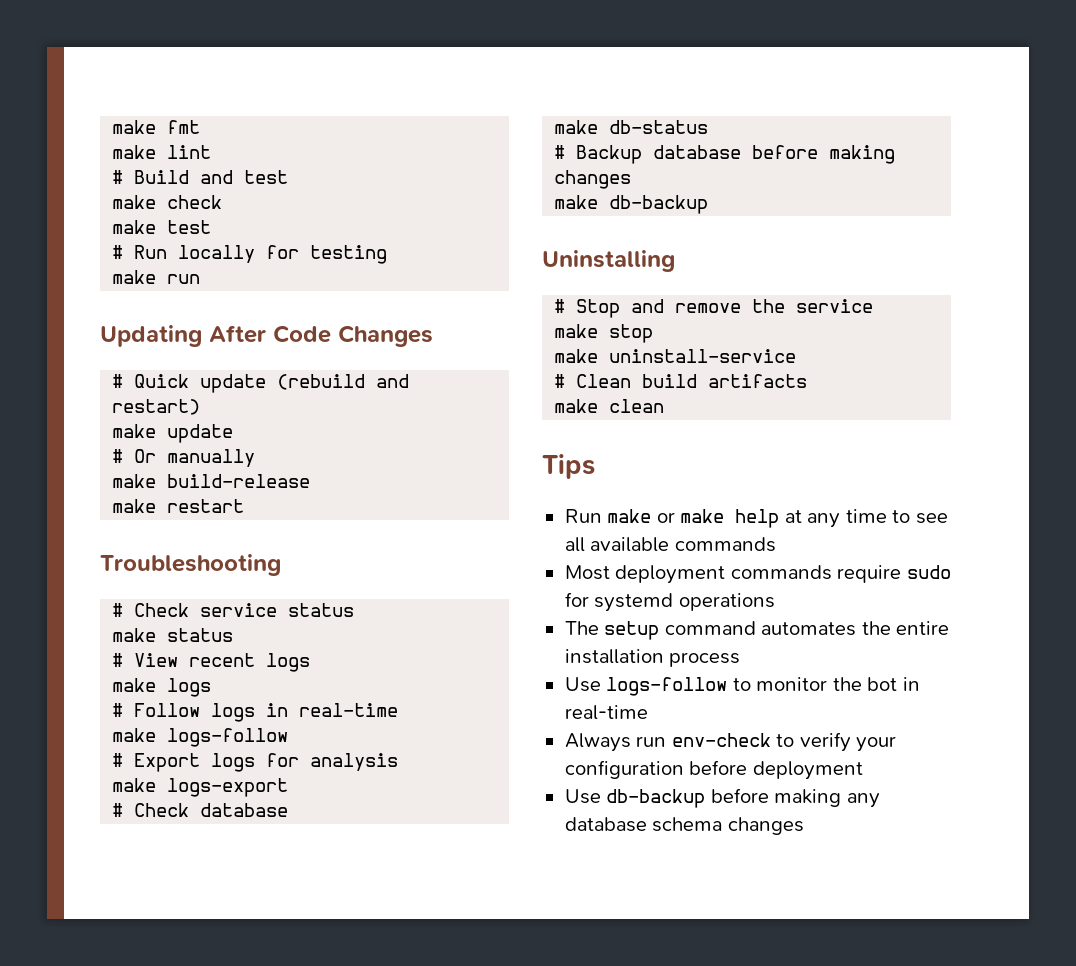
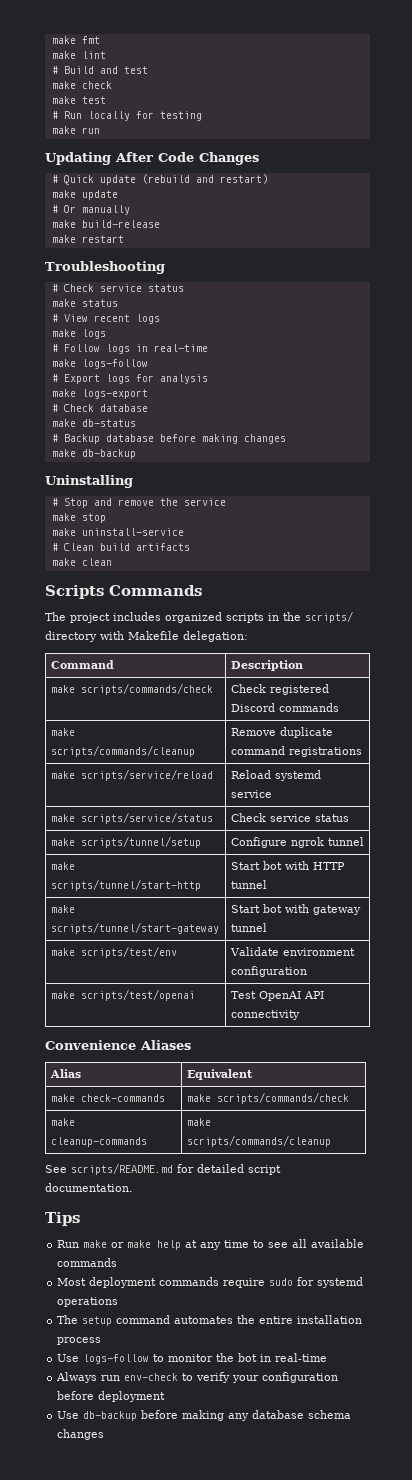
(665, 406) none -> [45,585,202,599] [45,611,353,623] [45,631,248,642] [50,660,114,669] [230,660,303,671] [50,683,213,695] [230,684,329,695] [230,703,339,712] [50,728,75,736] [50,745,195,757] [230,727,333,738] [230,746,362,757] [50,769,213,781] [230,770,321,781] [230,790,272,798] [50,812,213,824] [230,813,349,822] [50,836,201,848] [230,837,364,848] [50,862,75,870] [50,879,201,891] [230,861,345,870] [230,880,267,889] [50,905,75,913] [50,922,219,934] [230,904,361,915] [230,923,267,932] [50,946,177,958] [229,947,355,956] [230,966,307,977] [50,989,195,1001] [230,991,324,1001] [230,1010,300,1020] [45,1040,191,1050] [49,1069,81,1078] [186,1069,253,1080] [50,1094,165,1102] [186,1092,349,1104] [50,1118,75,1126] [50,1137,147,1147] [186,1118,211,1126] [186,1135,331,1147] [45,1163,281,1175] [45,1183,133,1192] // Scripts Commands // The project includes organized scripts in the scripts/ directory with Makefile delegation: // Command | Description // make scripts/commands/check | Check registered Discord commands // make scripts/commands/cleanup | Remove duplicate command registrations // make scripts/service/reload | Reload systemd service // make scripts/service/status | Check service status // make scripts/tunnel/setup | Configure ngrok tunnel // make scripts/tunnel/start-http | Start bot with HTTP tunnel // make scripts/tunnel/start-gateway | Start bot with gateway tunnel // make scripts/test/env | Validate environment configuration // make scripts/test/openai | Test OpenAI API connectivity // Convenience Aliases // Alias | Equivalent // make check-commands | make scripts/commands/check // make cleanup-commands | make scripts/commands/cleanup // See scripts/README.md for detailed script documentation.

